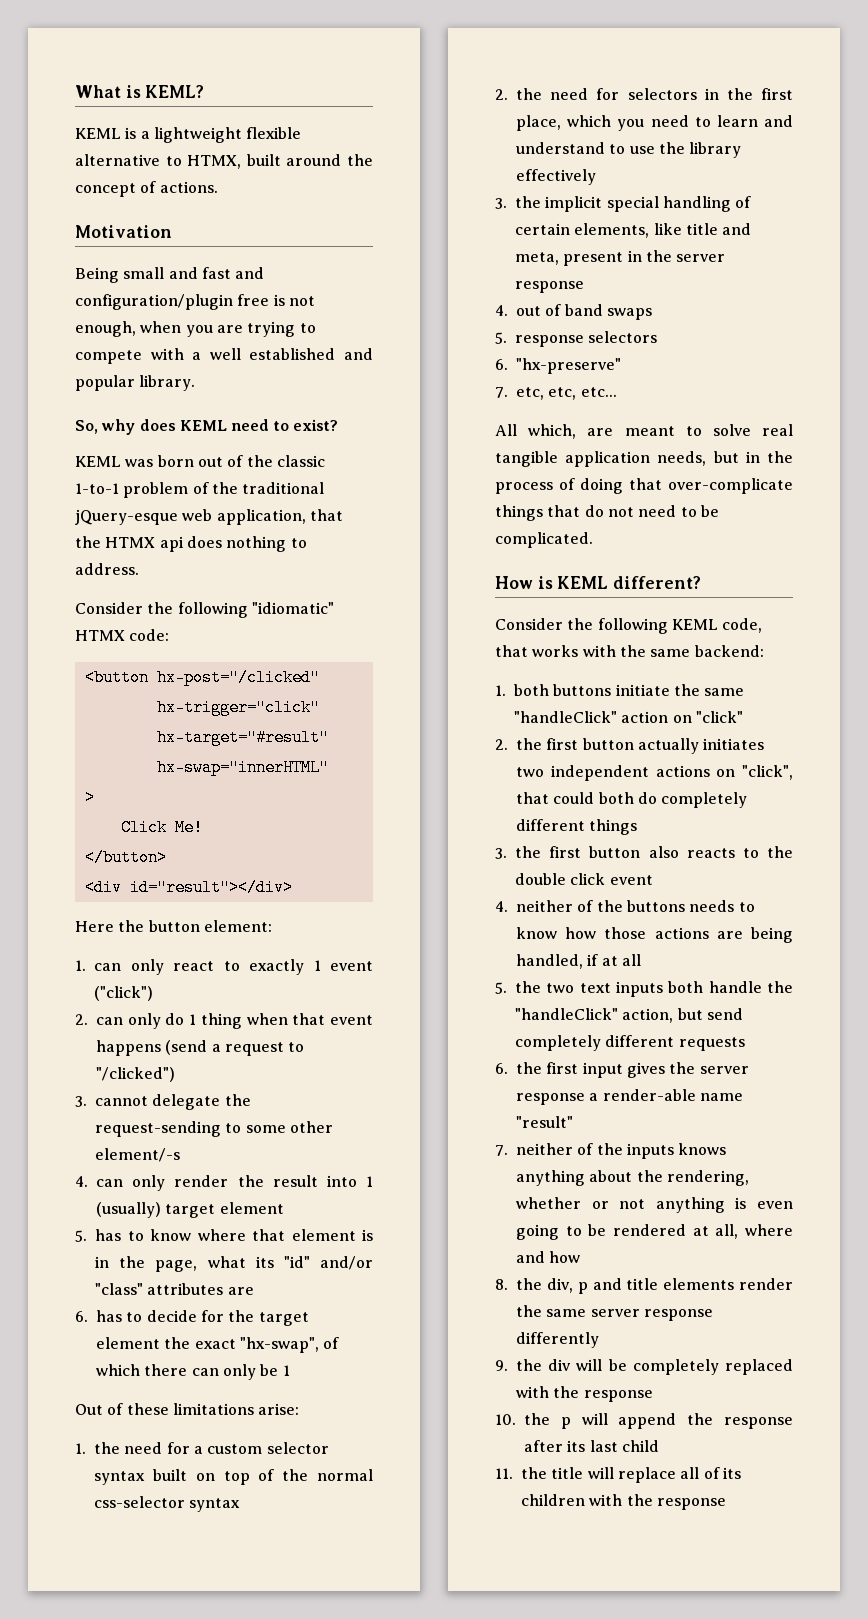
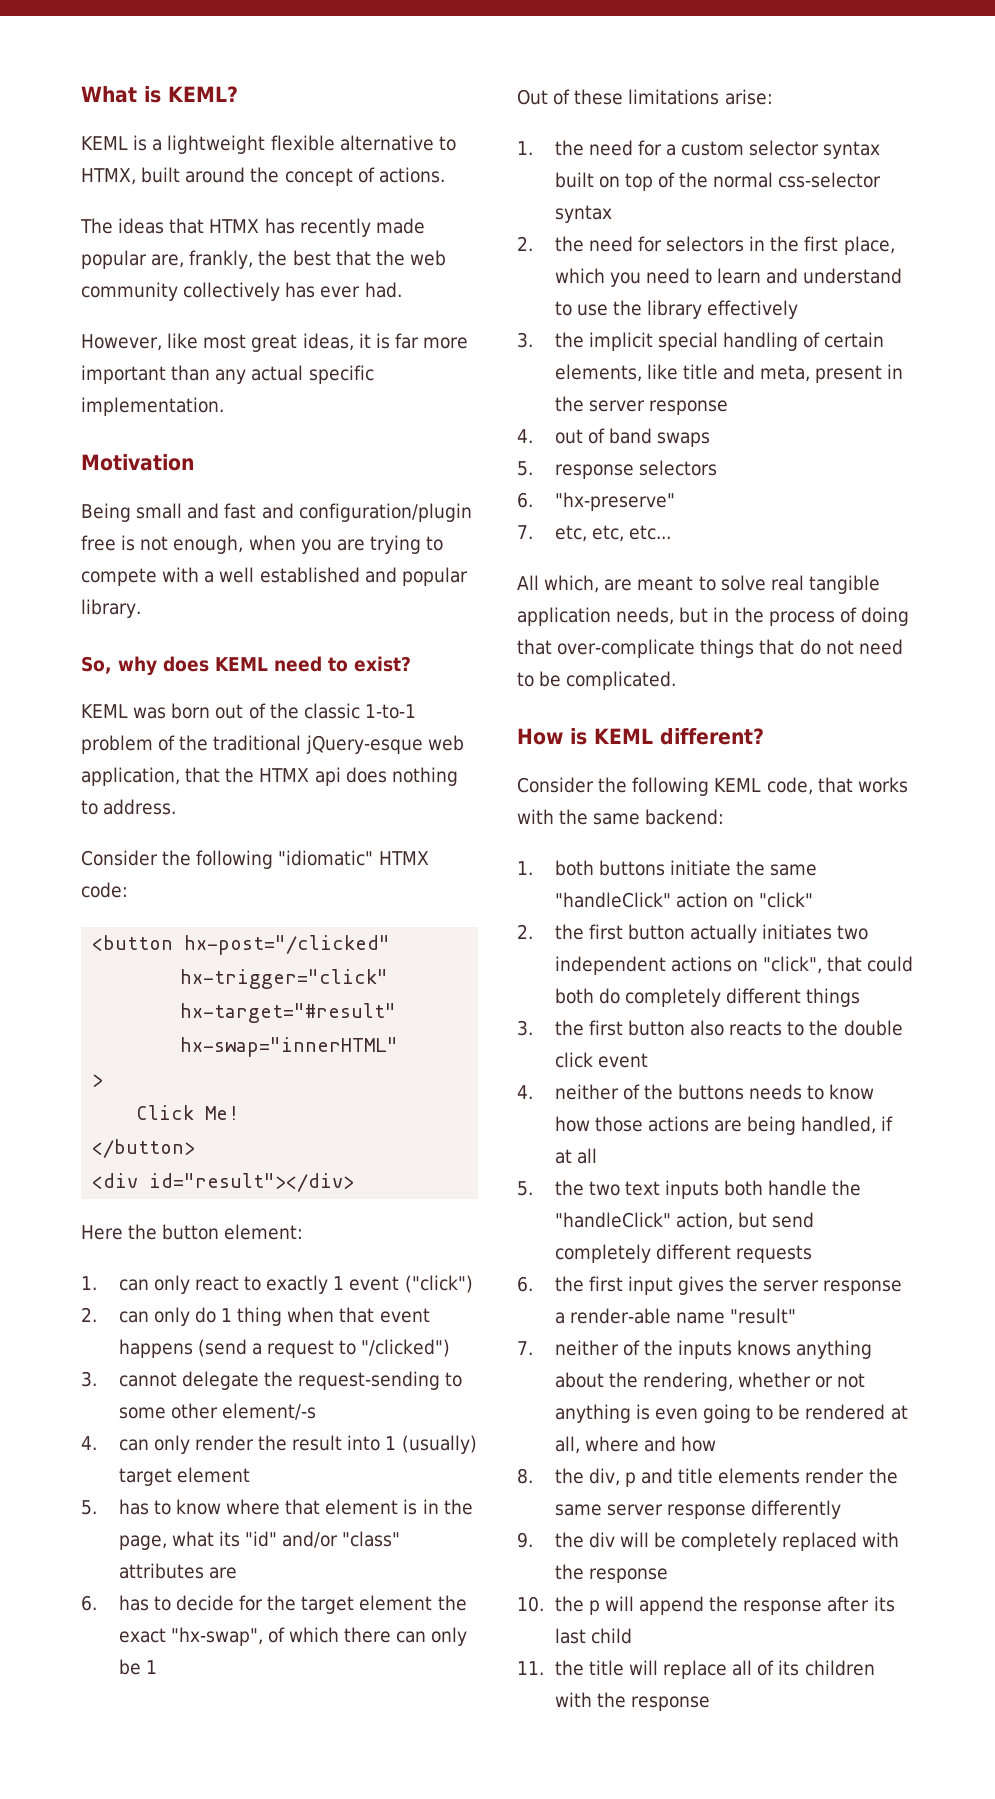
(218, 187) none -> [80,218,425,237] [81,250,446,269] [81,282,402,301] [81,333,469,352] [81,365,374,384] [81,397,224,416] // The ideas that HTMX has recently made popular are, frankly, the best that the web community collectively has ever had. // However, like most great ideas, it is far more important than any actual specific implementation.

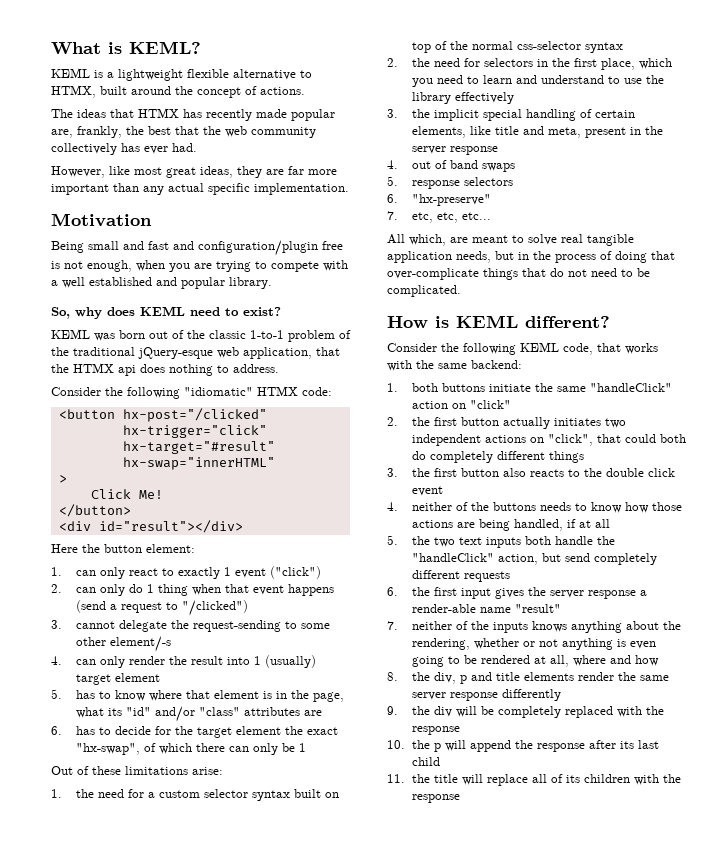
[358,333,390,349] it is -> [237,166,284,178] they are

